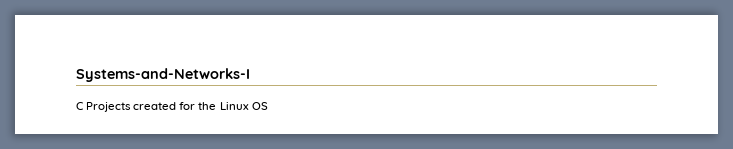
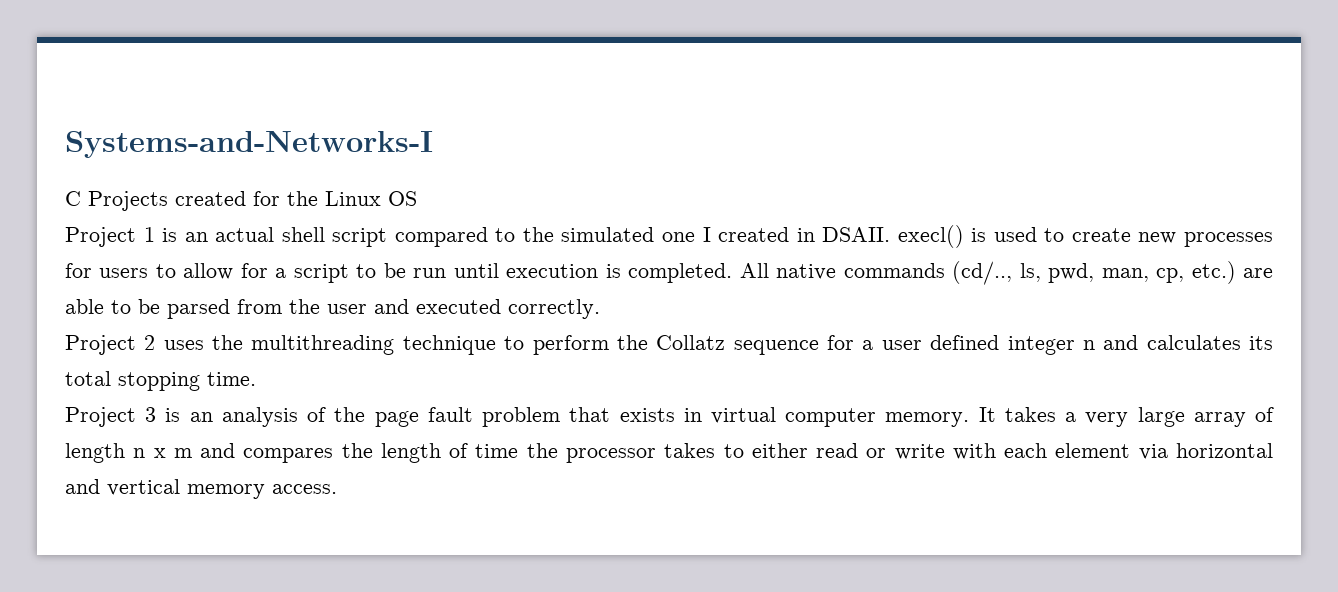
(268, 106) none -> [65,225,1273,248] [65,261,1274,285] [65,299,600,319] [65,335,1273,355] [65,371,256,391] [65,407,1275,427] [65,443,1273,463] [65,479,337,499] // Project 1 is an actual shell script compared to the simulated one I created in DSAII. execl() is used to create new processes for users to allow for a script to be run until execution is completed. All native commands (cd/.., ls, pwd, man, cp, etc.) are able to be parsed from the user and executed correctly. // Project 2 uses the multithreading technique to perform the Collatz sequence for a user defined integer n and calculates its total stopping time. // Project 3 is an analysis of the page fault problem that exists in virtual computer memory. It takes a very large array of length n x m and compares the length of time the processor takes to either read or write with each element via horizontal and vertical memory access.

